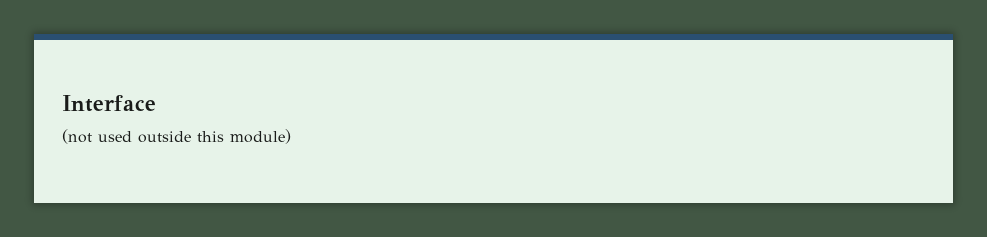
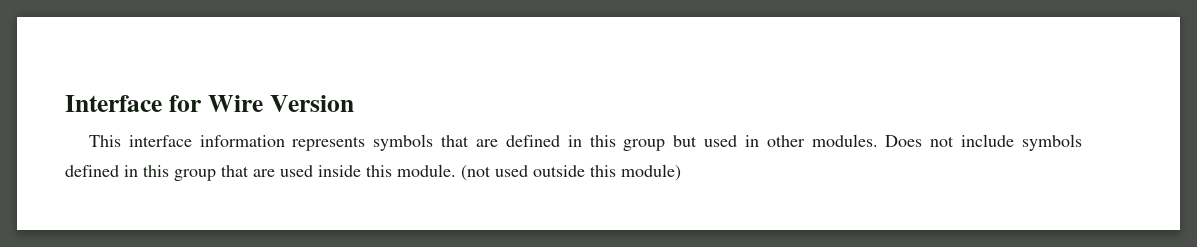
(156, 103) // -> [168,95,354,112] [88,134,1083,151] [65,164,456,181] for Wire Version // This interface information represents symbols that are defined in this group but used in other modules. Does not include symbols defined in this group that are used inside this module.

